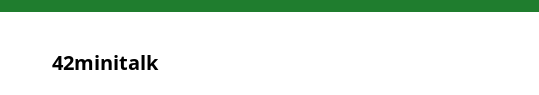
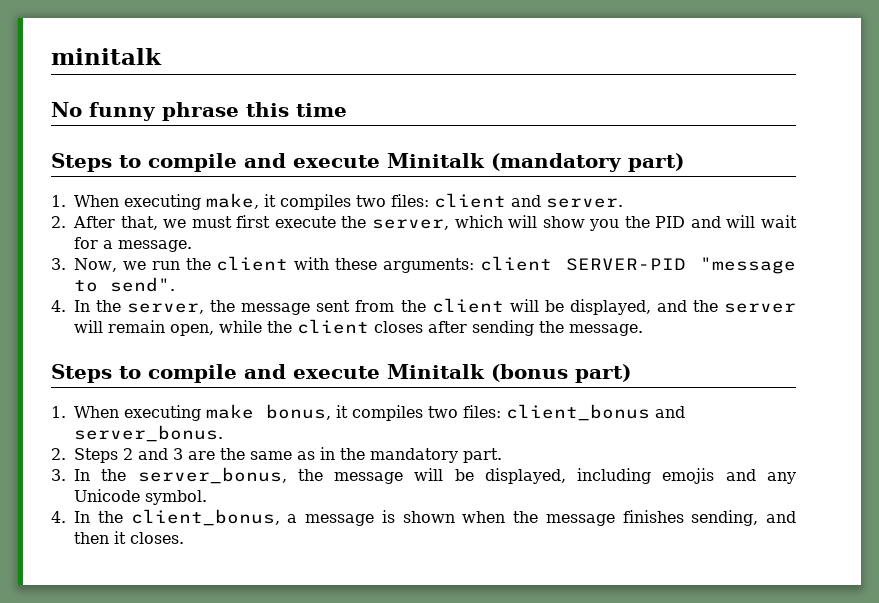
[52,55,159,70] 42minitalk -> [51,48,162,65] [51,102,347,121] [51,153,684,172] [51,193,623,210] [51,215,797,231] [74,237,192,252] [51,256,796,274] [74,277,175,292] [51,298,796,315] [74,319,643,336] [51,364,631,383] [51,404,685,421] [74,425,223,442] [51,447,502,463] [51,467,796,484] [74,489,207,505] [51,509,796,526] [74,531,184,544] minitalk // No funny phrase this time // Steps to compile and execute Minitalk (mandatory part) // 1. When executing make, it compiles two files: client and server. // 2. After that, we must first execute the server, which will show you the PID and will wait for a message. // 3. Now, we run the client with these arguments: client SERVER-PID "message to send". // 4. In the server, the message sent from the client will be displayed, and the server will remain open, while the client closes after sending the message. // Steps to compile and execute Minitalk (bonus part) // 1. When executing make bonus, it compiles two files: client_bonus and server_bonus. // 2. Steps 2 and 3 are the same as in the mandatory part. // 3. In the server_bonus, the message will be displayed, including emojis and any Unicode symbol. // 4. In the client_bonus, a message is shown when the message finishes sending, and then it closes.

